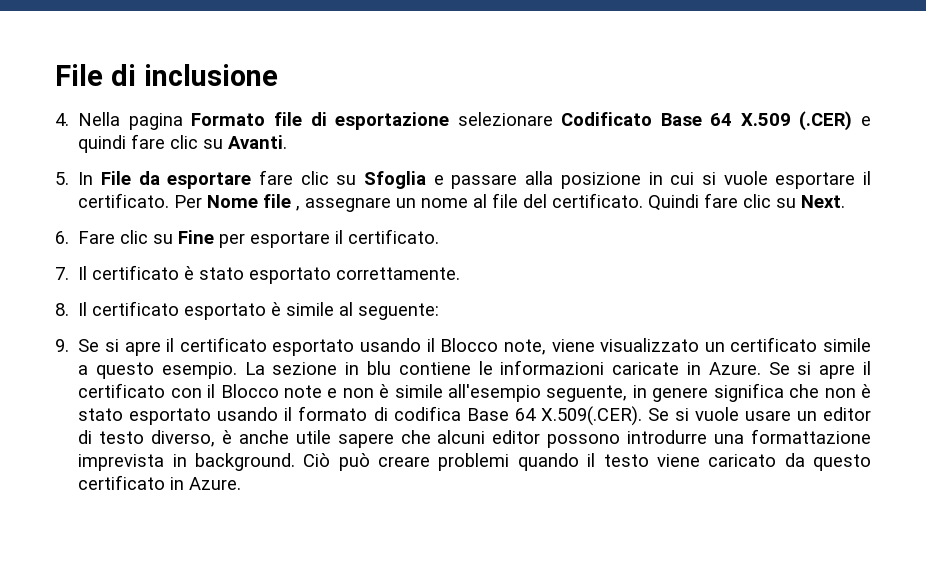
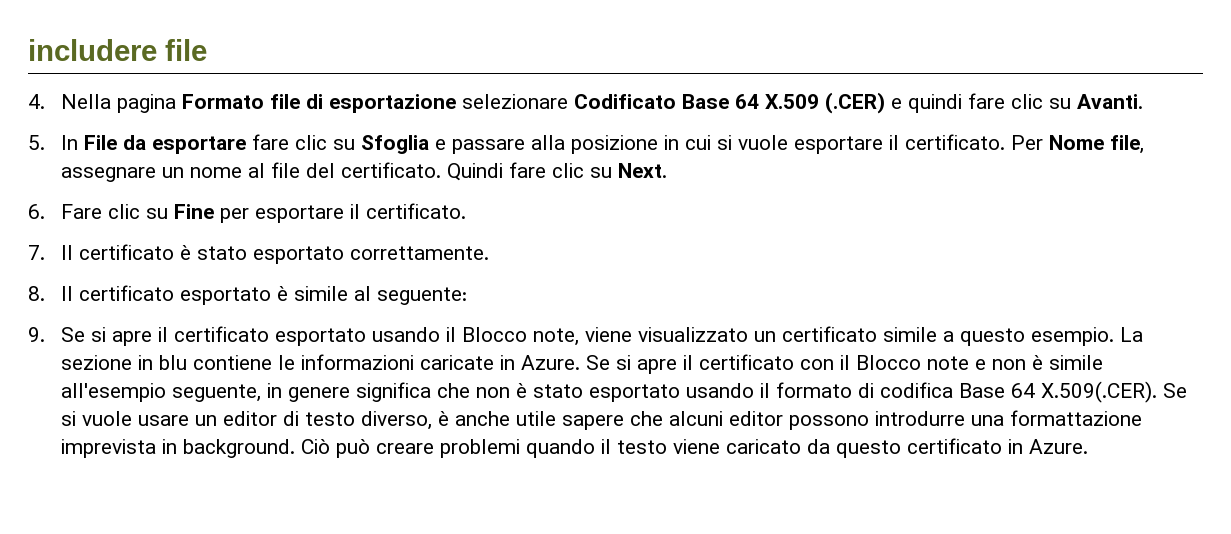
[55,64,278,86] File di inclusione -> [28,39,207,61] includere file
[263,194,301,211] file , -> [1109,135,1144,154] file,

